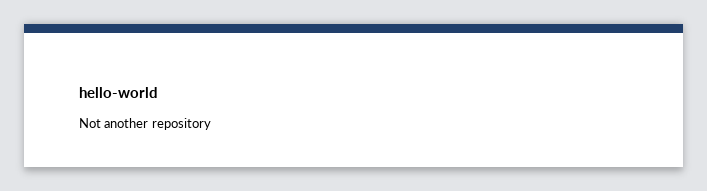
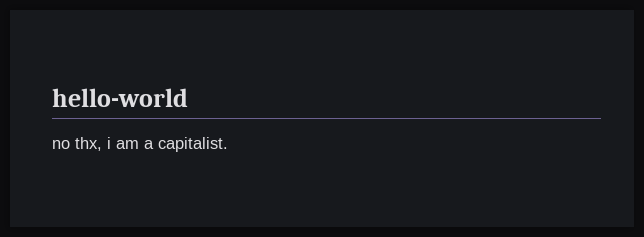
[79,118,211,130] Not another repository -> [52,137,228,152] no thx, i am a capitalist.

